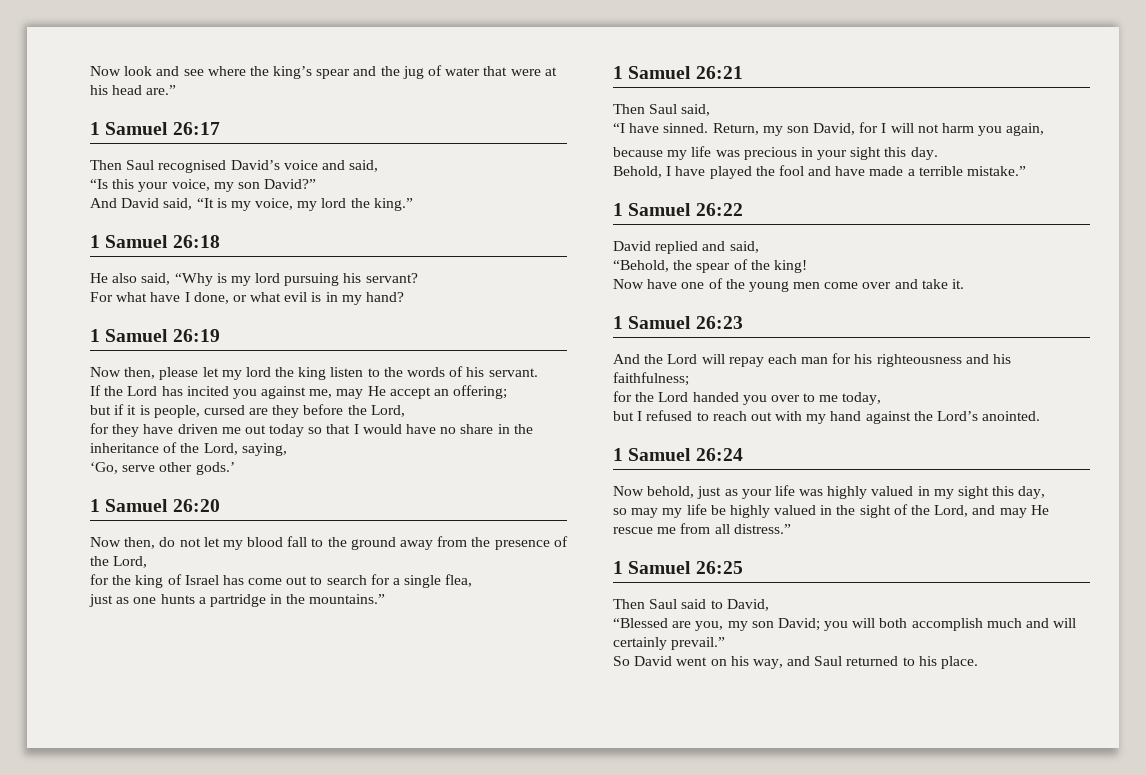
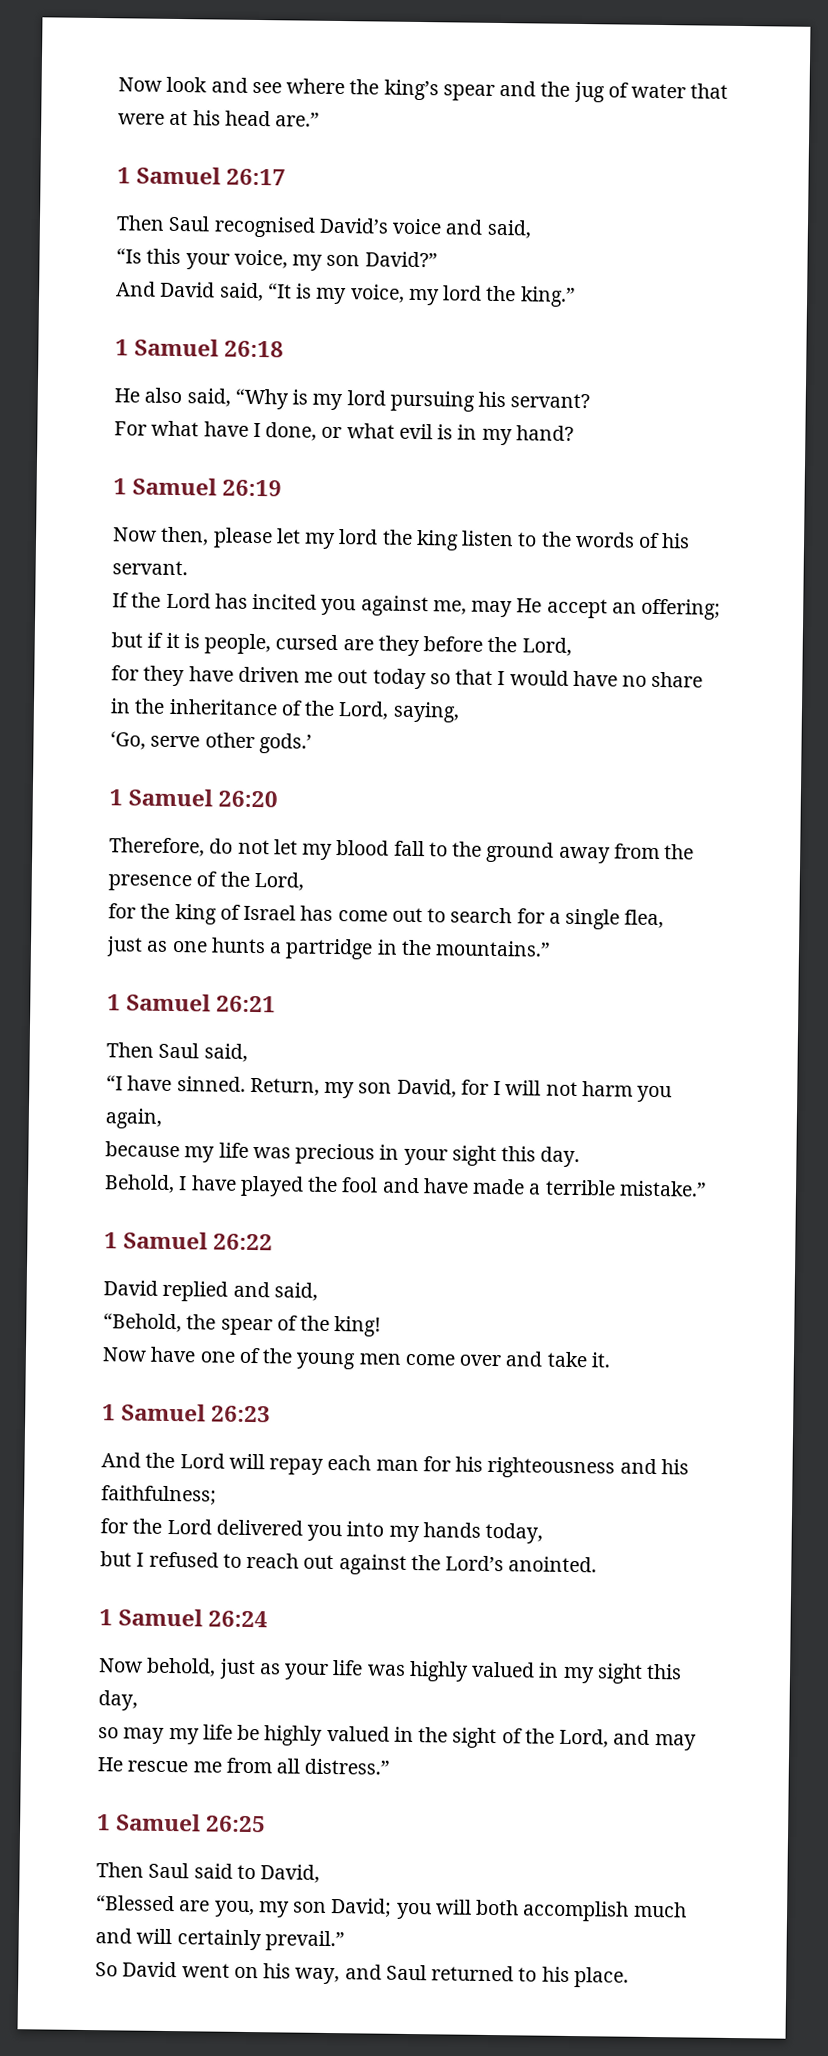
[90,537,156,549] Now then, -> [109,837,205,857] Therefore,
[692,392,839,405] handed you over to me -> [215,1519,481,1543] delivered you into my hands
[775,411,862,424] with my hand -> (335, 1562) none

